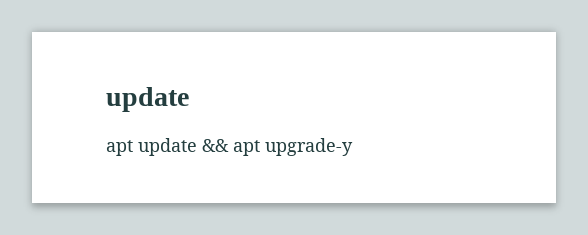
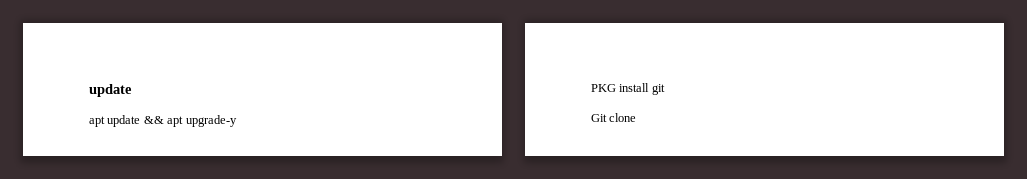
(353, 147) none -> [591,83,665,95] [591,113,637,122] // PKG install git // Git clone

